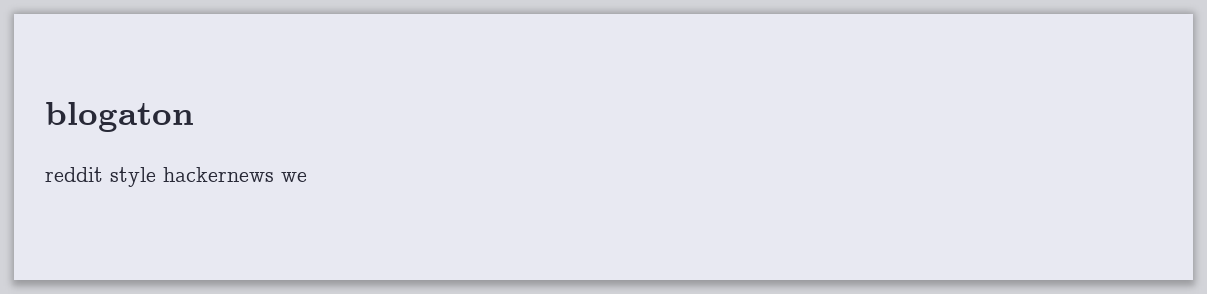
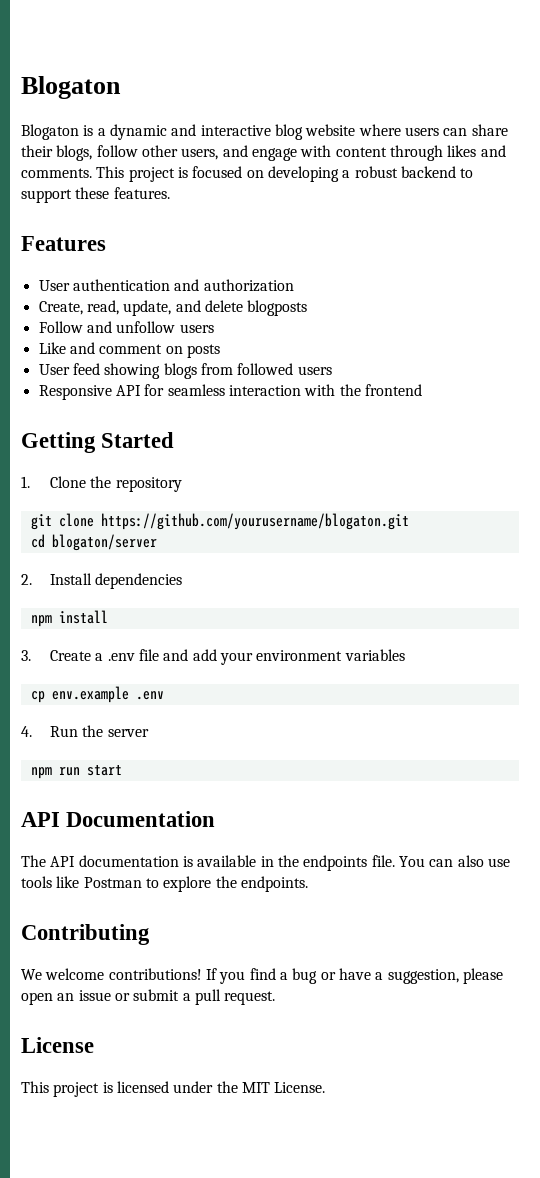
[45,102,194,132] [45,167,307,187] blogaton // reddit style hackernews we -> [21,76,121,99] [21,124,508,140] [21,145,506,161] [21,166,474,182] [21,187,170,203] [21,236,106,251] [38,279,294,292] [38,300,308,316] [38,321,214,333] [38,342,220,358] [38,363,332,379] [38,384,422,400] [21,432,175,453] [21,476,182,492] [30,513,409,530] [30,534,157,551] [21,573,183,589] [30,610,108,627] [21,649,405,665] [30,686,164,703] [21,725,149,737] [30,765,122,779] [21,811,216,827] [21,855,510,871] [21,876,308,892] [21,924,150,945] [21,968,503,984] [21,989,276,1005] [21,1037,94,1053] [21,1081,326,1097] Blogaton // Blogaton is a dynamic and interactive blog website where users can share their blogs, follow other users, and engage with content through likes and comments. This project is focused on developing a robust backend to support these features. // Features // User authentication and authorization // Create, read, update, and delete blogposts // Follow and unfollow users // Like and comment on posts // User feed showing blogs from followed users // Responsive API for seamless interaction with the frontend // Getting Started // 1. Clone the repository // git clone https://github.com/yourusername/blogaton.git // cd blogaton/server // 2. Install dependencies // npm install // 3. Create a .env file and add your environment variables // cp env.example .env // 4. Run the server // npm run start // API Documentation // The API documentation is available in the endpoints file. You can also use tools like Postman to explore the endpoints. // Contributing // We welcome contributions! If you find a bug or have a suggestion, please open an issue or submit a pull request. // License // This project is licensed under the MIT License.

